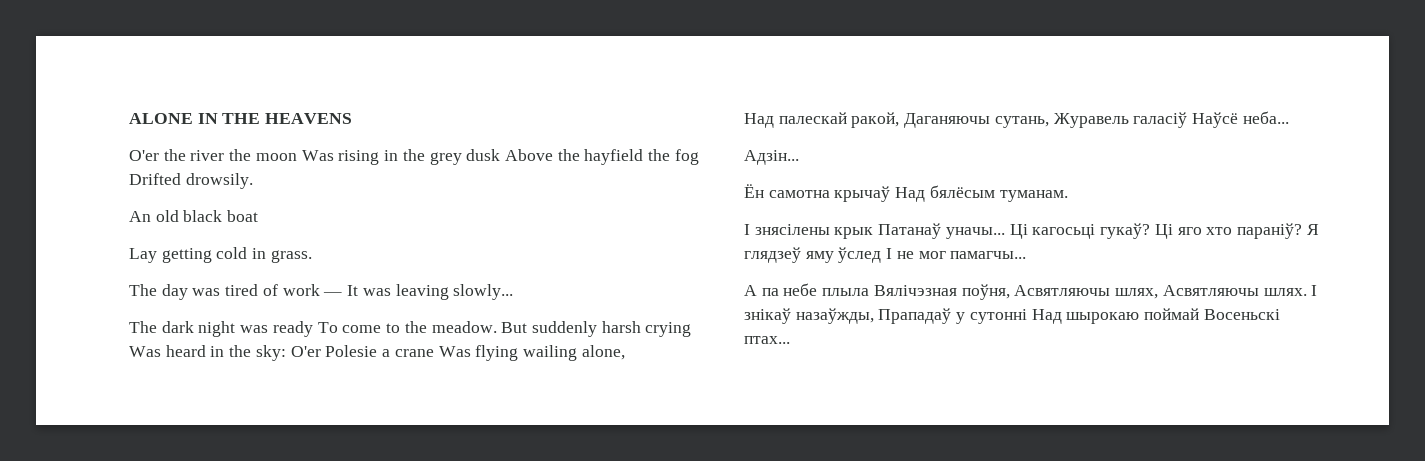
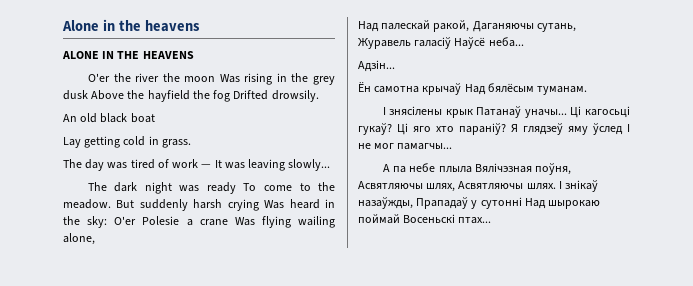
(129, 118) none -> [62,19,200,32] Alone in the heavens //

